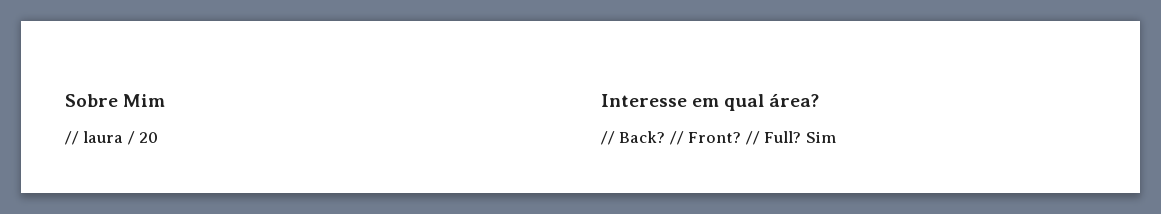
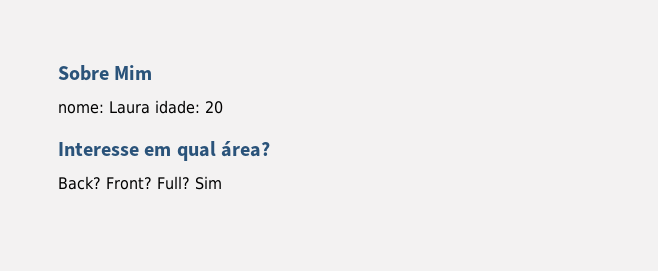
[65,131,135,145] // laura / -> [58,100,200,114] nome: Laura idade:
[601,131,760,145] // Back? // Front? // -> [58,176,152,190] Back? Front?

